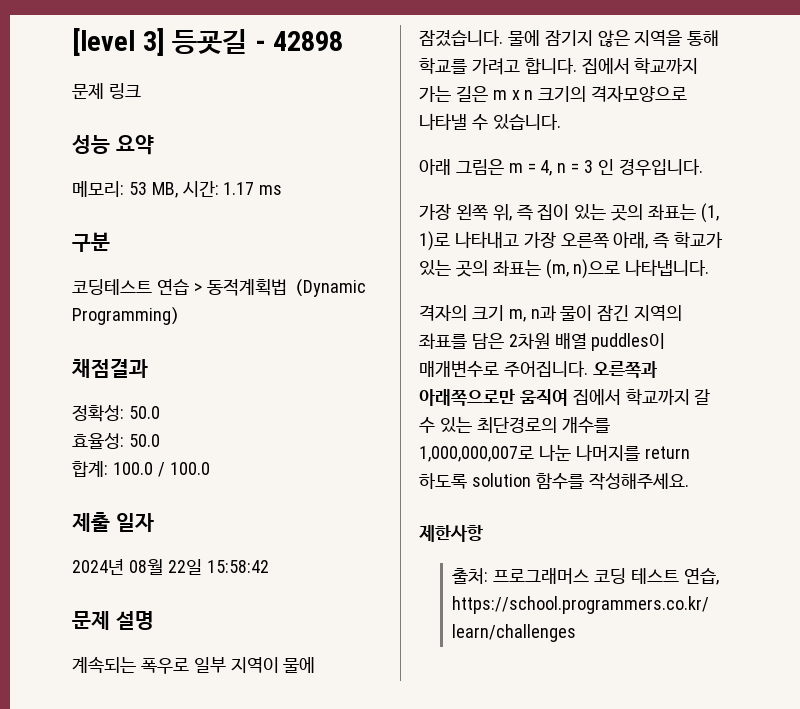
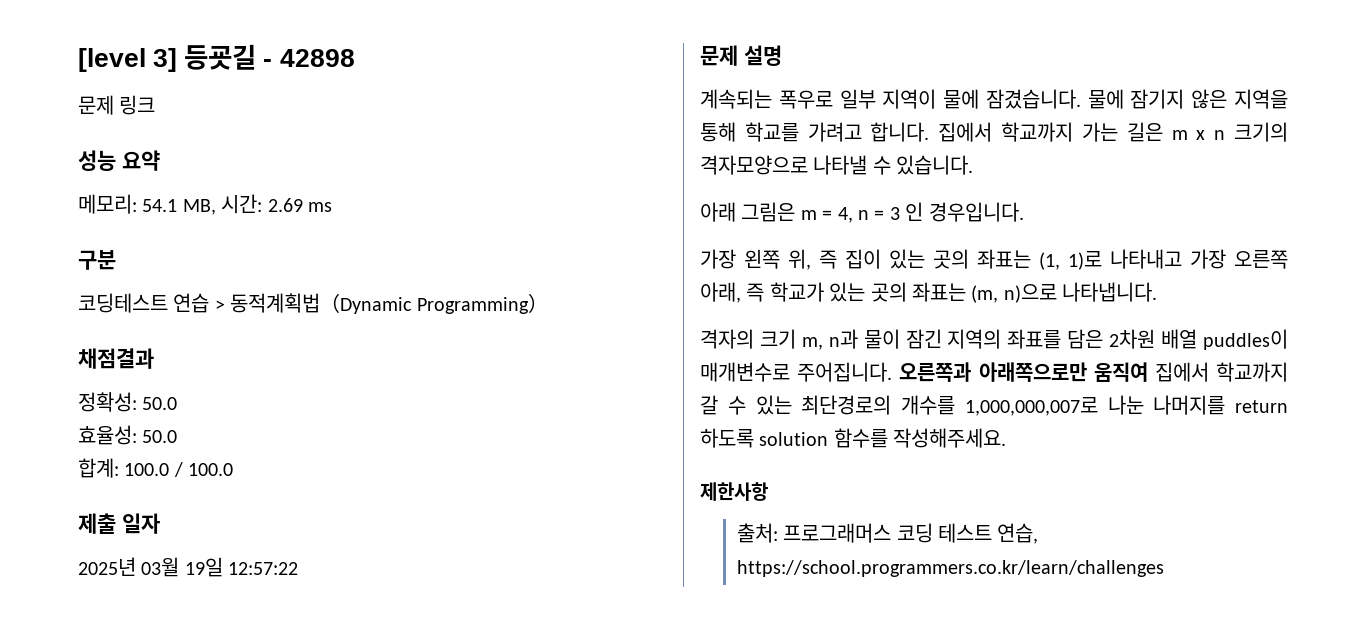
[128,182,147,195] 53 -> [142,199,178,212] 54.1
[223,182,255,195] 1.17 -> [267,198,303,212] 2.69
[72,559,269,575] 2024년 08월 22일 15:58:42 -> [78,557,299,577] 2025년 03월 19일 12:57:22

